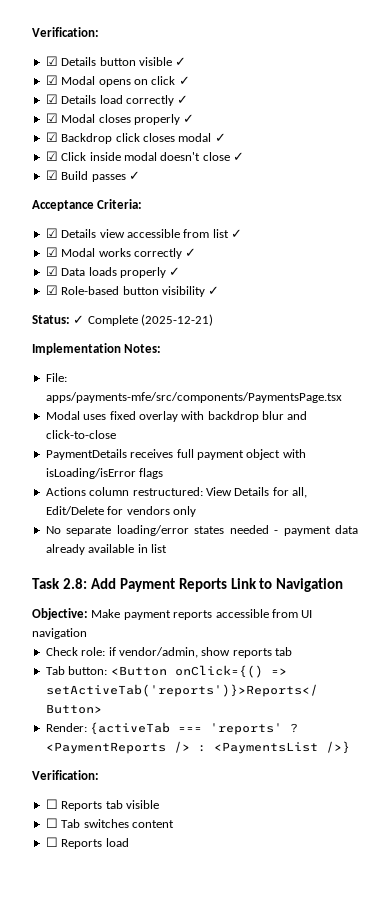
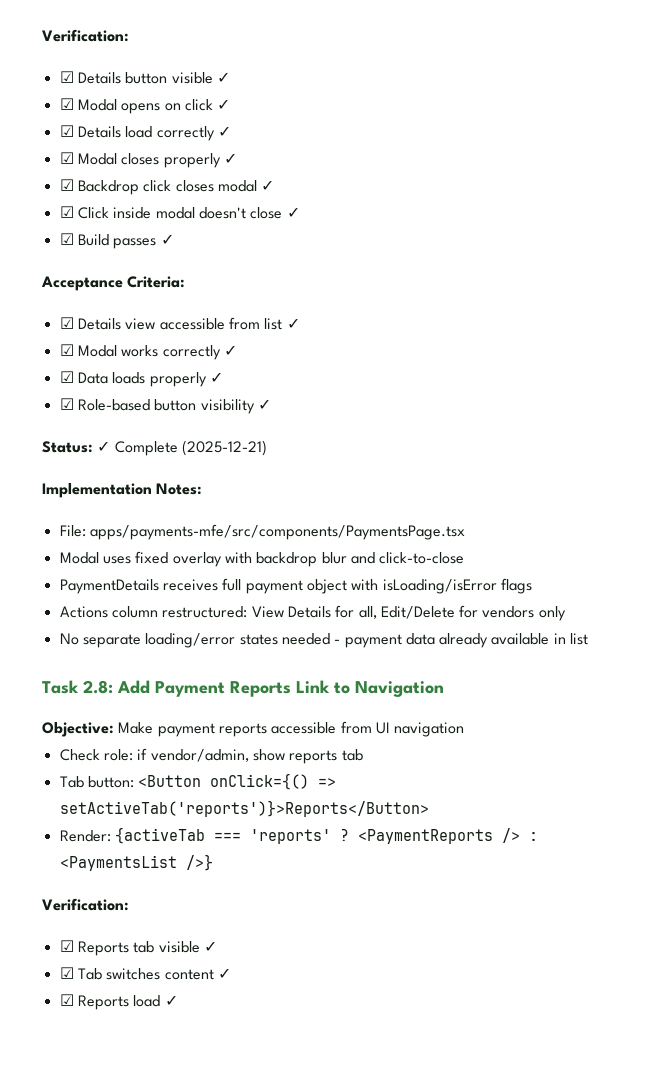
[45,799,58,809] ☐ -> [59,940,74,952] ☑
[45,818,58,828] // ☐ -> [203,941,217,952] [59,967,74,979] ✓ // ☑
[45,837,58,847] // ☐ -> [217,968,231,979] [59,994,74,1006] ✓ // ☑
(129, 842) none -> [164,995,178,1006] ✓

